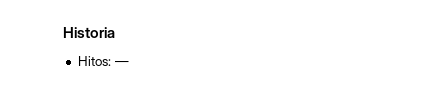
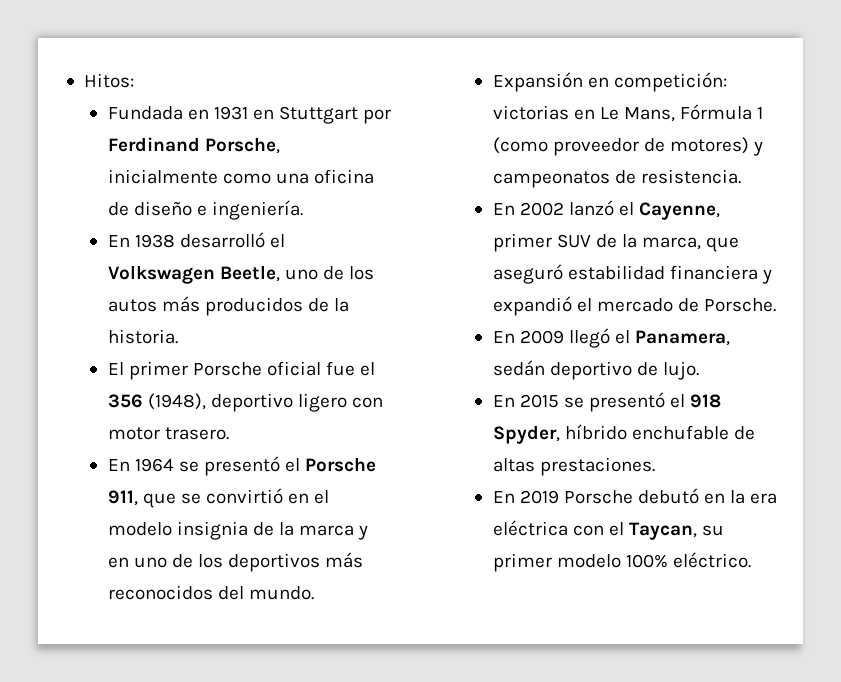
[63,27,115,38] [77,56,129,66] Historia // Hitos: — -> [83,73,134,88] [107,106,392,124] [107,137,280,154] [107,169,374,184] [107,200,303,220] [107,232,285,248] [107,265,375,284] [107,296,350,316] [107,329,178,344] [107,361,376,380] [107,393,384,412] [107,427,229,440] [107,456,377,476] [107,488,330,508] [107,521,369,540] [107,552,364,572] [107,585,314,600] [492,72,727,92] [492,104,764,122] [492,137,764,156] [492,169,741,188] [492,200,721,220] [492,233,740,252] [492,264,772,284] [492,296,777,316] [492,328,731,348] [492,360,699,380] [492,392,722,412] [492,424,755,444] [492,457,655,476] [492,488,778,504] [492,520,725,540] [492,552,751,572] Hitos: // Fundada en 1931 en Stuttgart por Ferdinand Porsche, inicialmente como una oficina de diseño e ingeniería. // En 1938 desarrolló el Volkswagen Beetle, uno de los autos más producidos de la historia. // El primer Porsche oficial fue el 356 (1948), deportivo ligero con motor trasero. // En 1964 se presentó el Porsche 911, que se convirtió en el modelo insignia de la marca y en uno de los deportivos más reconocidos del mundo. // Expansión en competición: victorias en Le Mans, Fórmula 1 (como proveedor de motores) y campeonatos de resistencia. // En 2002 lanzó el Cayenne, primer SUV de la marca, que aseguró estabilidad financiera y expandió el mercado de Porsche. // En 2009 llegó el Panamera, sedán deportivo de lujo. // En 2015 se presentó el 918 Spyder, híbrido enchufable de altas prestaciones. // En 2019 Porsche debutó en la era eléctrica con el Taycan, su primer modelo 100% eléctrico.

